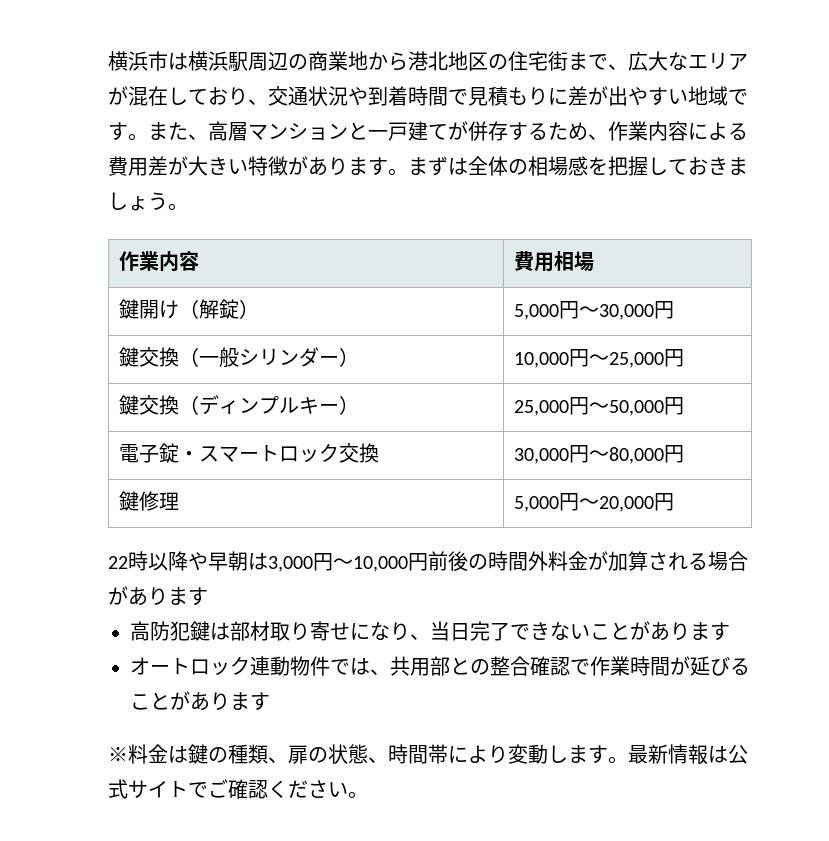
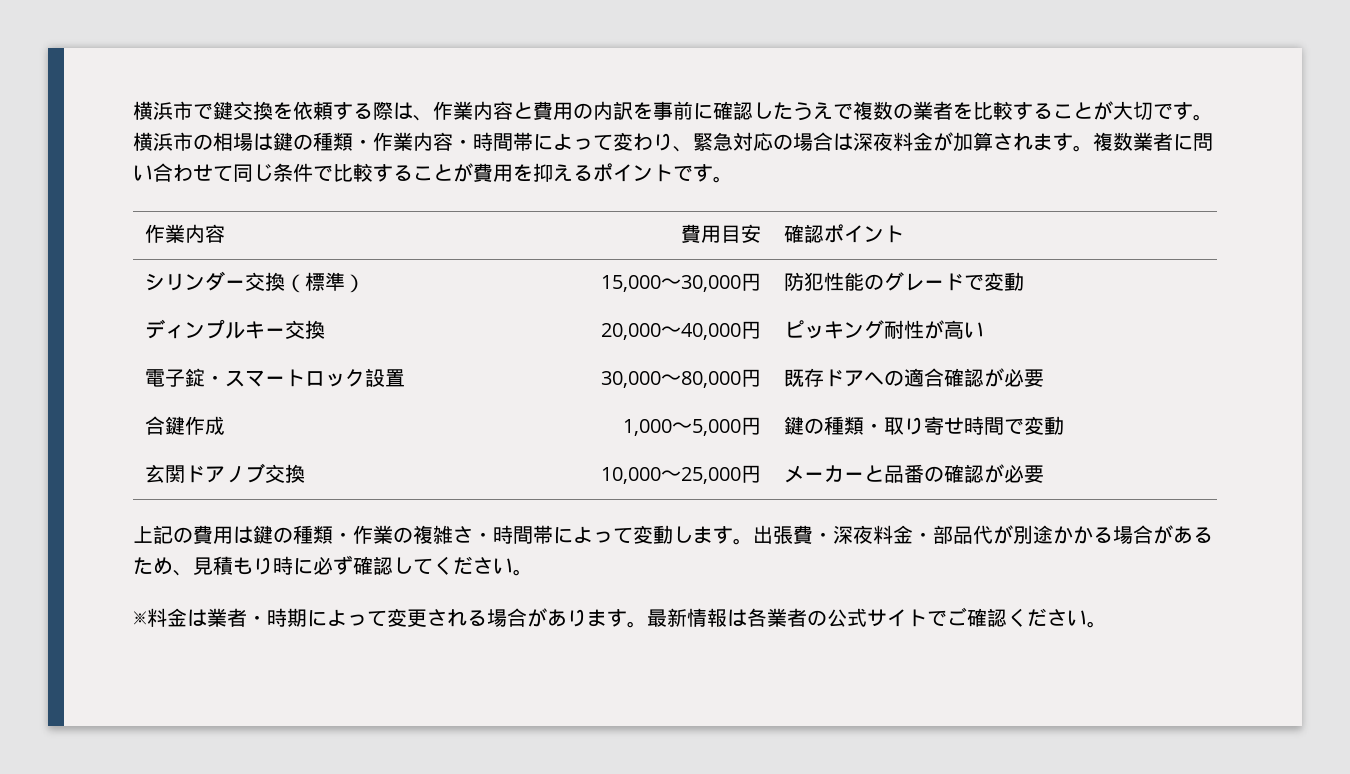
[108,51,748,72] [108,86,748,106] [108,121,748,141] [108,156,748,176] [108,192,188,211] [119,251,200,272] [514,251,595,272] [119,299,260,319] [514,301,675,320] [119,347,360,367] [514,349,685,368] [119,395,360,415] [514,397,685,416] 横浜市は横浜駅周辺の商業地から港北地区の住宅街まで、広大なエリアが混在しており、交通状況や到着時間で見積もりに差が出やすい地域です。また、高層マンションと一戸建てが併存するため、作業内容による費用差が大きい特徴があります。まずは全体の相場感を把握しておきましょう。 // 作業内容 | 費用相場 // 鍵開け（解錠） | 5,000円〜30,000円 // 鍵交換（一般シリンダー） | 10,000円〜25,000円 // 鍵交換（ディンプルキー） | 25,000円〜50,000円 -> [133,101,1213,121] [133,132,1213,152] [133,163,733,183] [144,224,225,243] [681,224,762,243] [783,224,904,243] [144,271,365,293] [601,273,762,292] [783,272,1024,291] [144,319,325,339] [601,321,762,340] [783,320,984,339] 横浜市で鍵交換を依頼する際は、作業内容と費用の内訳を事前に確認したうえで複数の業者を比較することが大切です。横浜市の相場は鍵の種類・作業内容・時間帯によって変わり、緊急対応の場合は深夜料金が加算されます。複数業者に問い合わせて同じ条件で比較することが費用を抑えるポイントです。 // 作業内容 | 費用目安 | 確認ポイント // シリンダー交換（標準） | 15,000〜30,000円 | 防犯性能のグレードで変動 // ディンプルキー交換 | 20,000〜40,000円 | ピッキング耐性が高い
[339,443,380,463] [514,445,685,464] [119,491,180,511] [514,493,675,512] [108,551,648,572] 交換 | 30,000円〜80,000円 // 鍵修理 | 5,000円〜20,000円 // 22時以降や早朝は3,000円〜10,000円前後の時間外料金が加算 -> [364,368,405,387] [601,369,762,388] [783,368,1044,387] [144,416,225,435] [623,417,762,436] [783,416,1064,435] [144,463,305,483] [601,465,762,484] [783,464,1044,483] [133,525,1213,545] [133,555,533,576] [133,608,427,627] 設置 | 30,000〜80,000円 | 既存ドアへの適合確認が必要 // 合鍵作成 | 1,000〜5,000円 | 鍵の種類・取り寄せ時間で変動 // 玄関ドアノブ交換 | 10,000〜25,000円 | メーカーと品番の確認が必要 // 上記の費用は鍵の種類・作業の複雑さ・時間帯によって変動します。出張費・深夜料金・部品代が別途かかる場合があるため、見積もり時に必ず確認してください。 // ※料金は業者・時期によって変更
[130,621,730,641] [130,656,750,676] [130,691,270,711] [108,744,608,764] // 高防犯鍵は部材取り寄せになり、当日完了できないことがあります // オートロック連動物件では、共用部との整合確認で作業時間が延びることがあります // ※料金は鍵の種類、扉の状態、時間帯により変動します -> (627, 618) none
(728, 754) none -> [747,608,827,627] 各業者の

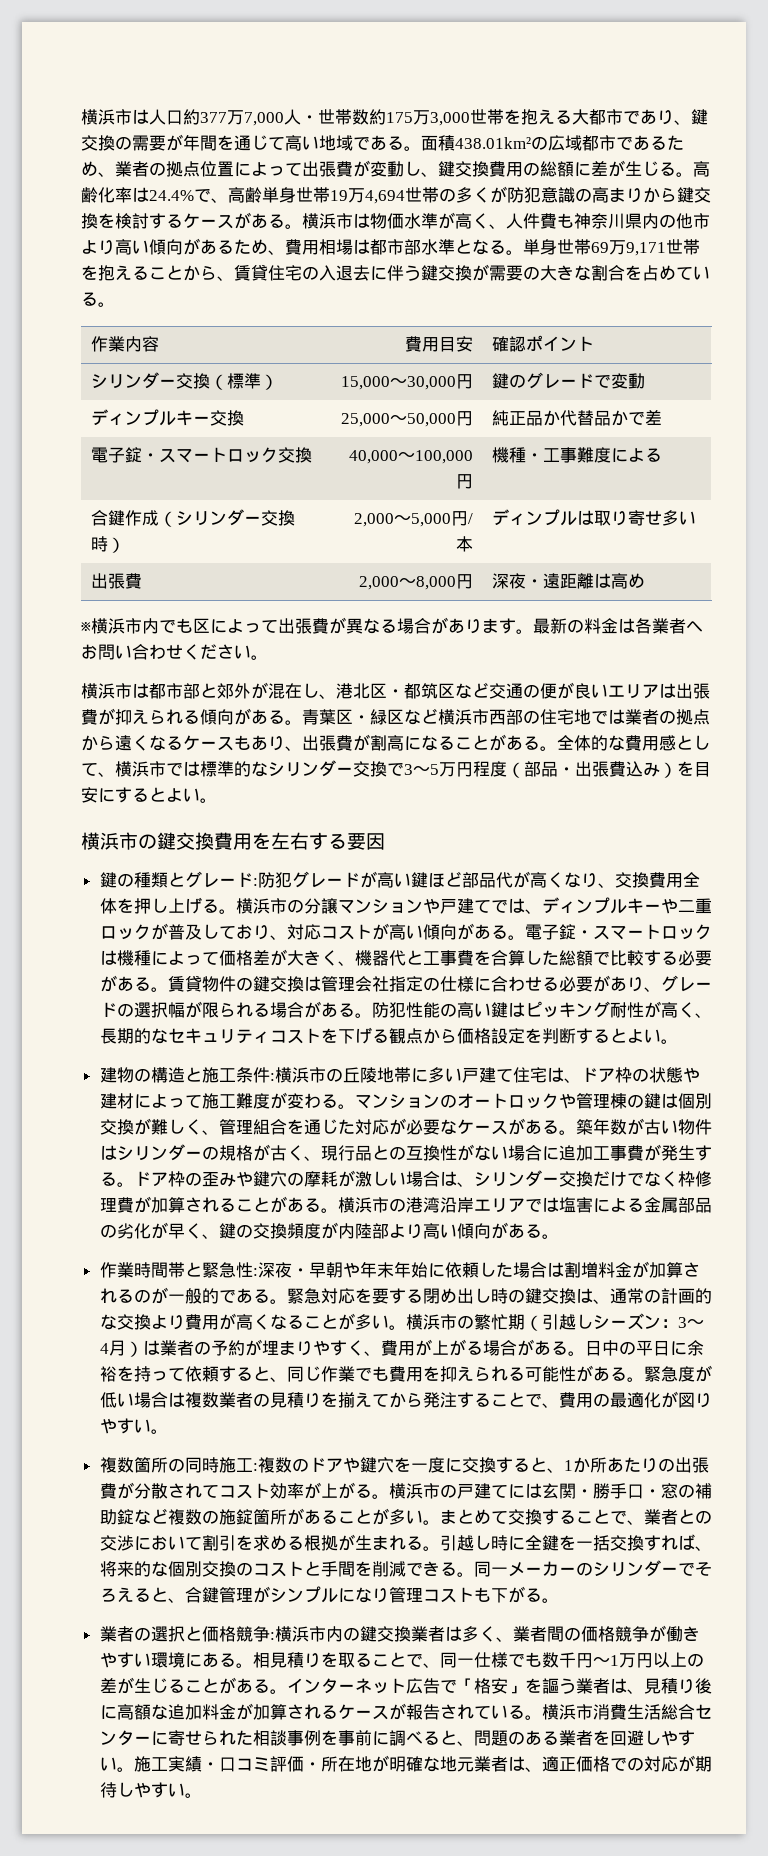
[133,101,1213,121] [133,132,1213,152] [133,163,713,182] 横浜市で鍵交換を依頼する際は、作業内容と費用の内訳を事前に確認したうえで複数の業者を比較することが大切です。横浜市の相場は鍵の種類・作業内容・時間帯によって変わり、緊急対応の場合は深夜料金が加算されます。複数業者に問い合わせて同じ条件で比較することが費用を抑えるポイントです -> [81,109,708,126] [81,134,684,151] [81,160,710,177] [81,186,711,204] [81,212,710,229] [81,238,700,256] [81,264,710,281] [81,292,98,306] 横浜市は人口約377万7,000人・世帯数約175万3,000世帯を抱える大都市であり、鍵交換の需要が年間を通じて高い地域である。面積438.01km²の広域都市であるため、業者の拠点位置によって出張費が変動し、鍵交換費用の総額に差が生じる。高齢化率は24.4%で、高齢単身世帯19万4,694世帯の多くが防犯意識の高まりから鍵交換を検討するケースがある。横浜市は物価水準が高く、人件費も神奈川県内の他市より高い傾向があるため、費用相場は都市部水準となる。単身世帯69万9,171世帯を抱えることから、賃貸住宅の入退去に伴う鍵交換が需要の大きな割合を占めている
[783,272,864,291] 防犯性能 -> [491,373,509,389] 鍵
[601,321,762,340] [783,320,984,339] [144,368,405,387] [601,369,762,388] [783,368,1044,387] [144,416,225,435] [623,417,762,436] [783,416,1064,435] [144,463,305,483] [601,465,762,484] [783,464,1044,483] [133,525,1213,545] [133,555,533,576] [133,608,467,627] 20,000〜40,000円 | ピッキング耐性が高い // 電子錠・スマートロック設置 | 30,000〜80,000円 | 既存ドアへの適合確認が必要 // 合鍵作成 | 1,000〜5,000円 | 鍵の種類・取り寄せ時間で変動 // 玄関ドアノブ交換 | 10,000〜25,000円 | メーカーと品番の確認が必要 // 上記の費用は鍵の種類・作業の複雑さ・時間帯によって変動します。出張費・深夜料金・部品代が別途かかる場合があるため、見積もり時に必ず確認してください。 // ※料金は業者・時期によって変更され -> [341,411,474,427] [491,410,662,426] [90,447,312,463] [349,450,474,464] [456,474,474,489] [491,447,662,463] [90,509,295,527] [90,536,125,553] [354,511,474,527] [456,536,474,552] [491,509,696,526] [90,573,142,589] [359,574,474,590] [491,573,645,589] [81,617,380,634] 25,000〜50,000円 | 純正品か代替品かで差 // 電子錠・スマートロック交換 | 40,000〜100,000円 | 機種・工事難度による // 合鍵作成（シリンダー交換時） | 2,000〜5,000円/本 | ディンプルは取り寄せ多い // 出張費 | 2,000〜8,000円 | 深夜・遠距離は高め // ※横浜市内でも区によって出張費が異な
[687,608,727,627] 情報 -> [567,618,618,634] の料金
[807,607,1067,627] の公式サイトでご確認くださ -> [686,621,703,632] [81,644,268,660] [81,682,710,699] [81,708,710,725] [81,734,710,751] [81,760,711,778] [81,787,217,803] [81,832,385,850] [99,871,700,888] [99,897,712,914] [99,923,712,940] [99,949,712,966] [99,975,712,992] [99,1001,712,1018] [99,1027,678,1044] [99,1067,700,1083] [99,1092,712,1109] [99,1118,712,1135] [99,1144,712,1161] [99,1170,712,1187] [99,1196,712,1213] [99,1222,559,1239] [99,1261,700,1278] [99,1287,712,1304] [99,1313,704,1331] [99,1339,704,1357] [99,1365,712,1382] [99,1391,712,1408] [99,1418,168,1434] [99,1457,709,1473] [99,1482,712,1499] [99,1508,712,1525] [99,1534,712,1551] [99,1560,712,1577] [99,1586,559,1603] [99,1625,700,1642] [99,1652,704,1668] [99,1677,712,1694] [99,1703,712,1720] [99,1730,695,1746] [99,1755,712,1772] [99,1782,168,1798] へお問い合わせください。 // 横浜市は都市部と郊外が混在し、港北区・都筑区など交通の便が良いエリアは出張費が抑えられる傾向がある。青葉区・緑区など横浜市西部の住宅地では業者の拠点から遠くなるケースもあり、出張費が割高になることがある。全体的な費用感として、横浜市では標準的なシリンダー交換で3〜5万円程度（部品・出張費込み）を目安にするとよい。 // 横浜市の鍵交換費用を左右する要因 // 鍵の種類とグレード:防犯グレードが高い鍵ほど部品代が高くなり、交換費用全体を押し上げる。横浜市の分譲マンションや戸建てでは、ディンプルキーや二重ロックが普及しており、対応コストが高い傾向がある。電子錠・スマートロックは機種によって価格差が大きく、機器代と工事費を合算した総額で比較する必要がある。賃貸物件の鍵交換は管理会社指定の仕様に合わせる必要があり、グレードの選択幅が限られる場合がある。防犯性能の高い鍵はピッキング耐性が高く、長期的なセキュリティコストを下げる観点から価格設定を判断するとよい。 // 建物の構造と施工条件:横浜市の丘陵地帯に多い戸建て住宅は、ドア枠の状態や建材によって施工難度が変わる。マンションのオートロックや管理棟の鍵は個別交換が難しく、管理組合を通じた対応が必要なケースがある。築年数が古い物件はシリンダーの規格が古く、現行品との互換性がない場合に追加工事費が発生する。ドア枠の歪みや鍵穴の摩耗が激しい場合は、シリンダー交換だけでなく枠修理費が加算されることがある。横浜市の港湾沿岸エリアでは塩害による金属部品の劣化が早く、鍵の交換頻度が内陸部より高い傾向がある。 // 作業時間帯と緊急性:深夜・早朝や年末年始に依頼した場合は割増料金が加算されるのが一般的である。緊急対応を要する閉め出し時の鍵交換は、通常の計画的な交換より費用が高くなることが多い。横浜市の繁忙期（引越しシーズン：3〜4月）は業者の予約が埋まりやすく、費用が上がる場合がある。日中の平日に余裕を持って依頼すると、同じ作業でも費用を抑えられる可能性がある。緊急度が低い場合は複数業者の見積りを揃えてから発注することで、費用の最適化が図りやすい。 // 複数箇所の同時施工:複数のドアや鍵穴を一度に交換すると、1か所あたりの出張費が分散されてコスト効率が上がる。横浜市の戸建てには玄関・勝手口・窓の補助錠など複数の施錠箇所があることが多い。まとめて交換することで、業者との交渉において割引を求める根拠が生まれる。引越し時に全鍵を一括交換すれば、将来的な個別交換のコストと手間を削減できる。同一メーカーのシリンダーでそろえると、合鍵管理がシンプルになり管理コストも下がる。 // 業者の選択と価格競争:横浜市内の鍵交換業者は多く、業者間の価格競争が働きやすい環境にある。相見積りを取ることで、同一仕様でも数千円〜1万円以上の差が生じることがある。インターネット広告で「格安」を謳う業者は、見積り後に高額な追加料金が加算されるケースが報告されている。横浜市消費生活総合センターに寄せられた相談事例を事前に調べると、問題のある業者を回避しやすい。施工実績・口コミ評価・所在地が明確な地元業者は、適正価格での対応が期待しやす

